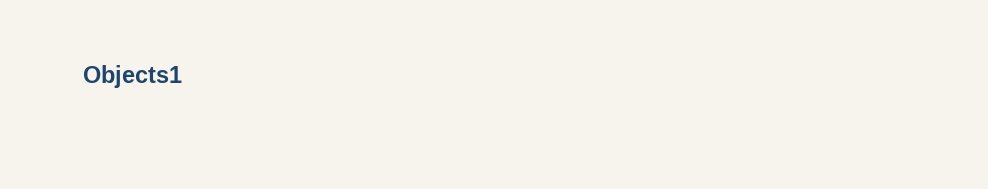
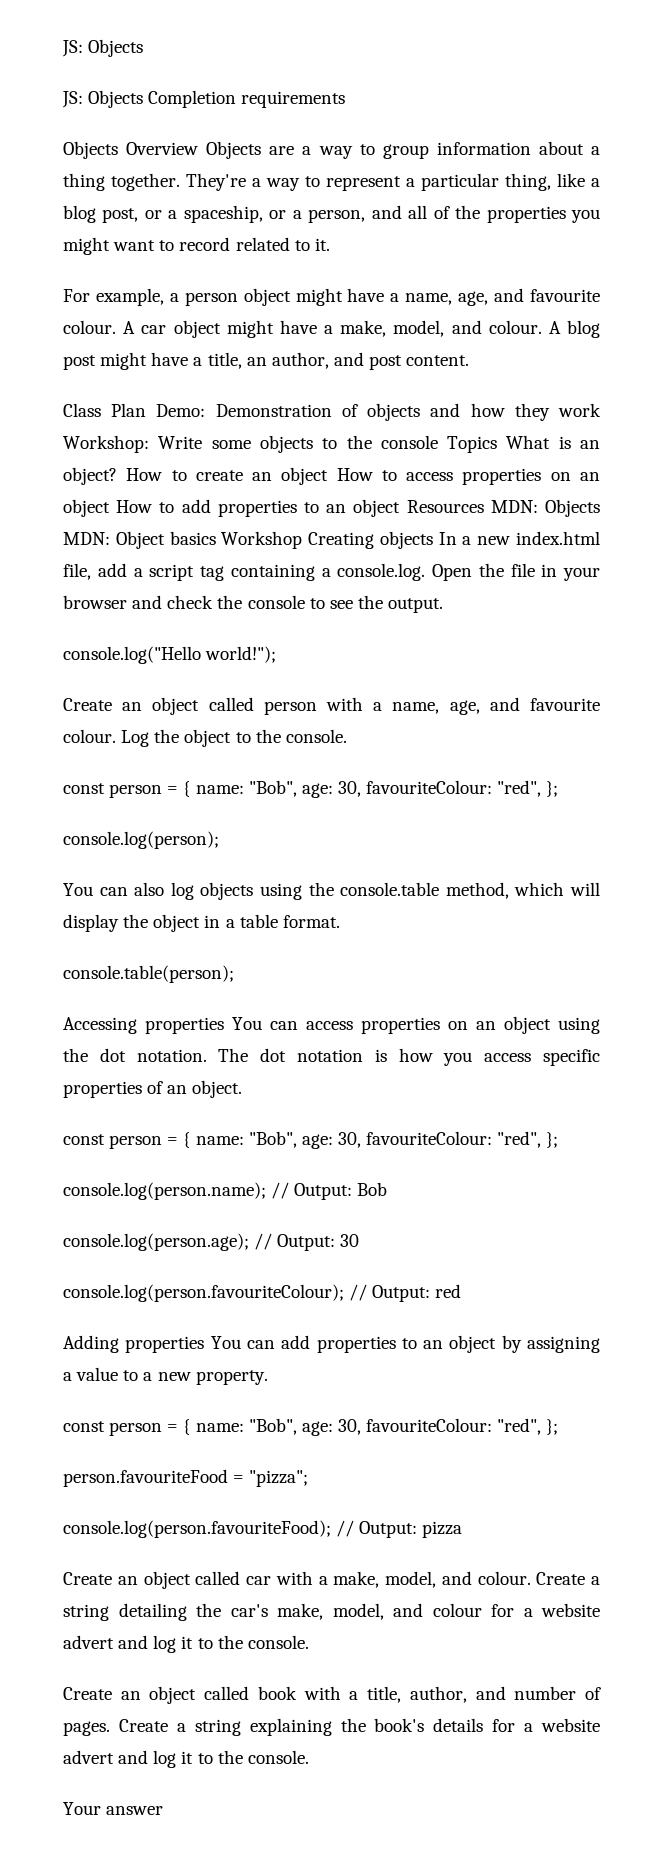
[83,65,182,88] Objects1 -> [62,39,144,57] [62,90,346,108] [63,141,601,159] [63,173,600,191] [63,205,600,223] [63,237,330,255] [63,288,600,306] [63,320,600,338] [63,352,470,370] [63,403,601,421] [63,435,601,453] [63,467,600,485] [63,499,600,517] [63,531,600,549] [63,563,600,581] [63,595,444,613] [63,646,277,664] [63,697,600,715] [63,729,347,747] [63,780,559,798] [63,831,219,849] [63,882,601,900] [63,914,340,932] [63,965,234,983] [63,1016,600,1034] [63,1048,600,1066] [63,1080,243,1098] [63,1131,559,1149] [63,1182,388,1200] [63,1233,360,1251] [63,1284,462,1302] [63,1335,601,1353] [63,1367,268,1385] [63,1418,559,1436] [63,1469,309,1487] [63,1520,463,1538] [63,1571,600,1589] [63,1603,600,1621] [63,1635,309,1653] [63,1686,602,1704] [63,1718,600,1736] [63,1750,309,1768] [63,1802,164,1815] JS: Objects // JS: Objects Completion requirements // Objects Overview Objects are a way to group information about a thing together. They're a way to represent a particular thing, like a blog post, or a spaceship, or a person, and all of the properties you might want to record related to it. // For example, a person object might have a name, age, and favourite colour. A car object might have a make, model, and colour. A blog post might have a title, an author, and post content. // Class Plan Demo: Demonstration of objects and how they work Workshop: Write some objects to the console Topics What is an object? How to create an object How to access properties on an object How to add properties to an object Resources MDN: Objects MDN: Object basics Workshop Creating objects In a new index.html file, add a script tag containing a console.log. Open the file in your browser and check the console to see the output. // console.log("Hello world!"); // Create an object called person with a name, age, and favourite colour. Log the object to the console. // const person = { name: "Bob", age: 30, favouriteColour: "red", }; // console.log(person); // You can also log objects using the console.table method, which will display the object in a table format. // console.table(person); // Accessing properties You can access properties on an object using the dot notation. The dot notation is how you access specific properties of an object. // const person = { name: "Bob", age: 30, favouriteColour: "red", }; // console.log(person.name); // Output: Bob // console.log(person.age); // Output: 30 // console.log(person.favouriteColour); // Output: red // Adding properties You can add properties to an object by assigning a value to a new property. // const person = { name: "Bob", age: 30, favouriteColour: "red", }; // person.favouriteFood = "pizza"; // console.log(person.favouriteFood); // Output: pizza // Create an object called car with a make, model, and colour. Create a string detailing the car's make, model, and colour for a website advert and log it to the console. // Create an object called book with a title, author, and number of pages. Create a string explaining the book's details for a website advert and log it to the console. // Your answer

